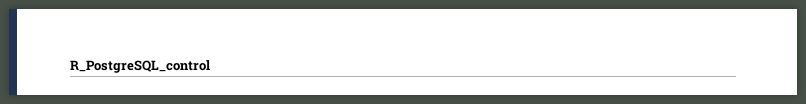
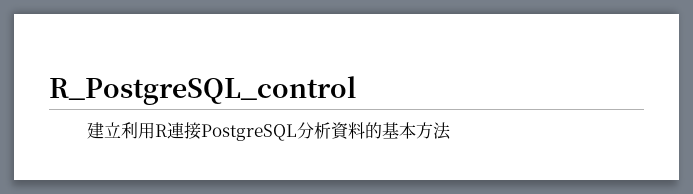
(210, 66) none -> [86,122,451,141] // 建立利用R連接PostgreSQL分析資料的基本方法

